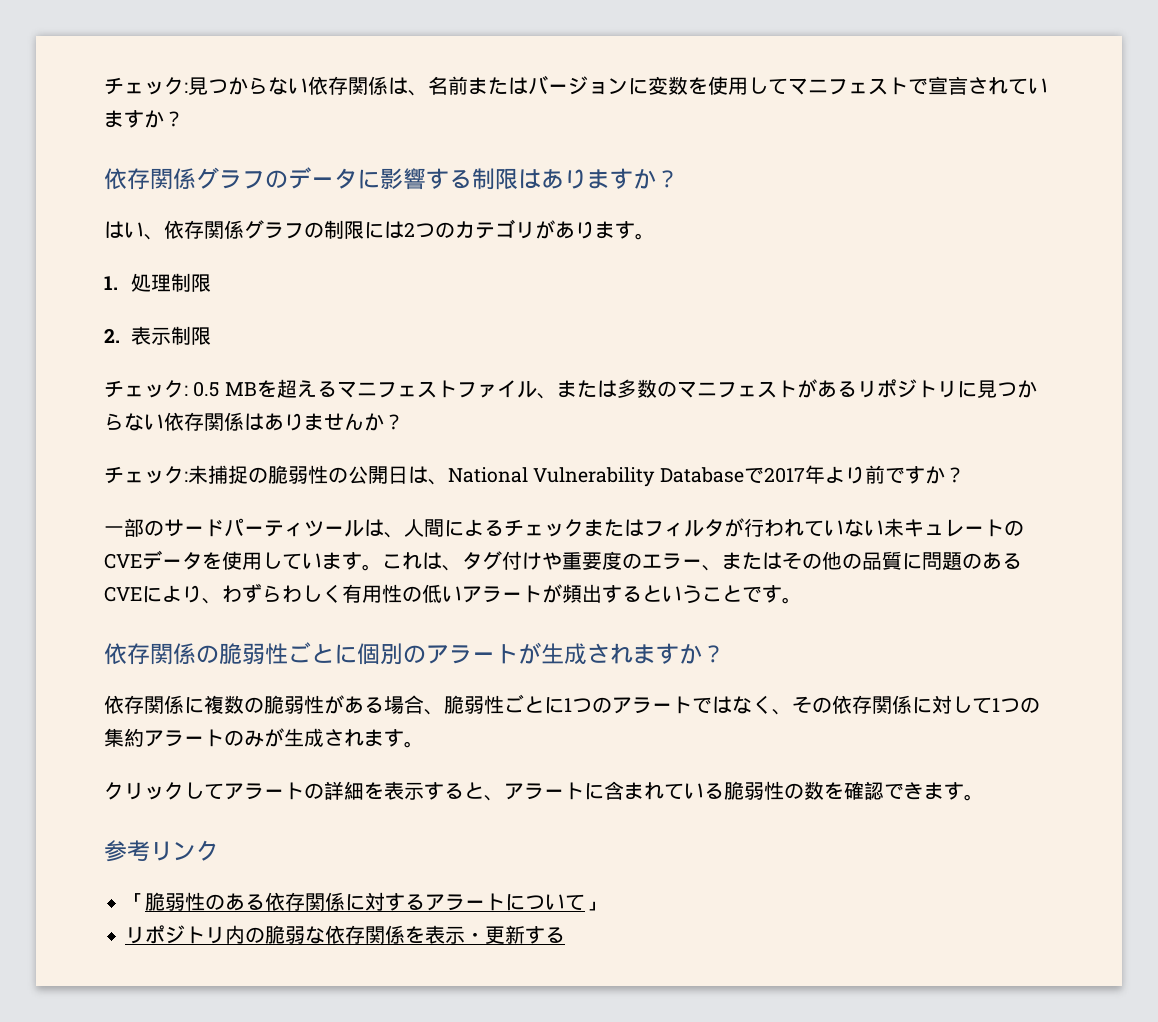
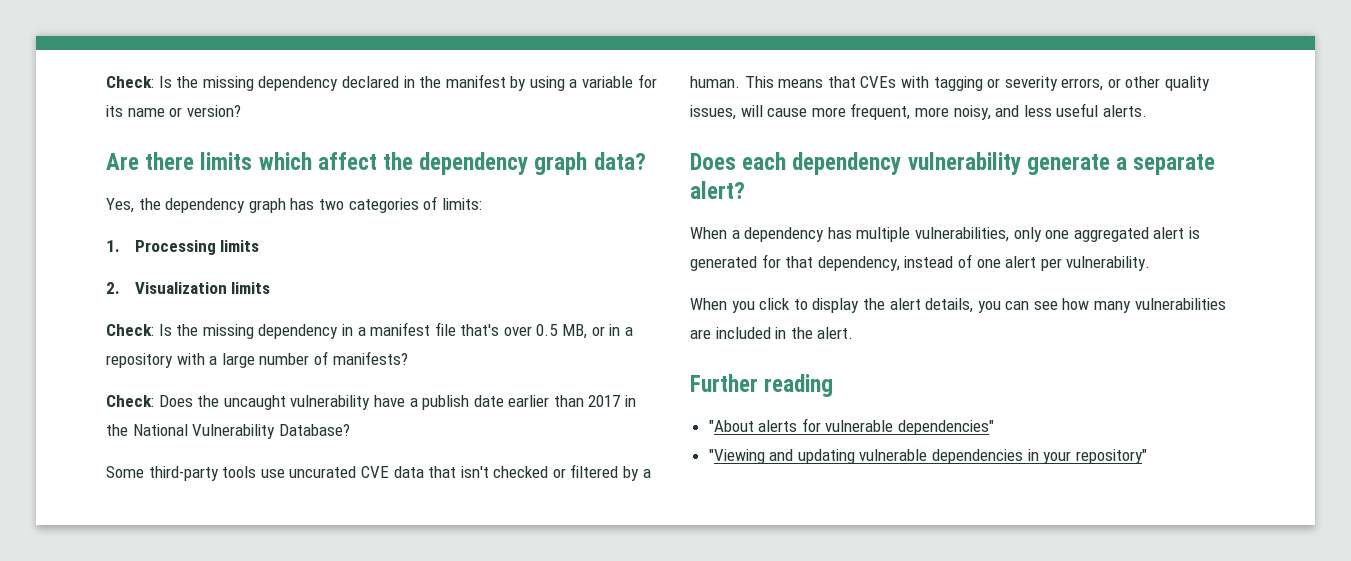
[104,75,1048,96] [104,110,184,128] [104,167,679,190] [104,219,655,240] チェック:見つからない依存関係は、名前またはバージョンに変数を使用してマニフェストで宣言されていますか？ // 依存関係グラフのデータに影響する制限はありますか？ // はい、依存関係グラフの制限には2つのカテゴリがあります。 -> [106,74,657,91] [106,105,241,117] [106,152,646,175] [106,196,482,213] Check: Is the missing dependency declared in the manifest by using a variable for its name or version? // Are there limits which affect the dependency graph data? // Yes, the dependency graph has two categories of limits:
[131,273,212,292] 処理制限 -> [134,240,260,255] Processing limits
[131,326,212,345] [104,379,1037,399] [104,412,404,431] [104,465,965,487] [104,518,1024,538] [104,550,1022,571] [104,583,802,604] [104,642,725,665] [104,694,1040,715] [104,728,424,748] [104,781,984,801] [104,840,219,862] [125,892,606,911] [125,925,566,944] 表示制限 // チェック: 0.5 MBを超えるマニフェストファイル、または多数のマニフェストがあるリポジトリに見つからない依存関係はありませんか？ // チェック:未捕捉の脆弱性の公開日は、National Vulnerability Databaseで2017年より前ですか？ // 一部のサードパーティツールは、人間によるチェックまたはフィルタが行われていない未キュレートのCVEデータを使用しています。これは、タグ付けや重要度のエラー、またはその他の品質に問題のあるCVEにより、わずらわしく有用性の低いアラートが頻出するということです。 // 依存関係の脆弱性ごとに個別のアラートが生成されますか？ // 依存関係に複数の脆弱性がある場合、脆弱性ごとに1つのアラートではなく、その依存関係に対して1つの集約アラートのみが生成されます。 // クリックしてアラートの詳細を表示すると、アラートに含まれている脆弱性の数を確認できます。 // 参考リンク // 「脆弱性のある依存関係に対するアラートについて」 // リポジトリ内の脆弱な依存関係を表示・更新する -> [134,282,271,294] [106,322,633,339] [106,351,408,368] [106,395,637,410] [106,424,350,439] [106,464,651,481] [690,76,1211,91] [690,103,1147,120] [690,152,1216,175] [690,181,745,199] [690,227,1200,242] [690,254,1151,271] [690,298,1226,313] [690,327,854,339] [690,374,834,397] [708,418,995,435] [708,449,1147,464] Visualization limits // Check: Is the missing dependency in a manifest file that's over 0.5 MB, or in a repository with a large number of manifests? // Check: Does the uncaught vulnerability have a publish date earlier than 2017 in the National Vulnerability Database? // Some third-party tools use uncurated CVE data that isn't checked or filtered by a human. This means that CVEs with tagging or severity errors, or other quality issues, will cause more frequent, more noisy, and less useful alerts. // Does each dependency vulnerability generate a separate alert? // When a dependency has multiple vulnerabilities, only one aggregated alert is generated for that dependency, instead of one alert per vulnerability. // When you click to display the alert details, you can see how many vulnerabilities are included in the alert. // Further reading // "About alerts for vulnerable dependencies" // "Viewing and updating vulnerable dependencies in your repository"

